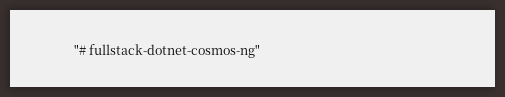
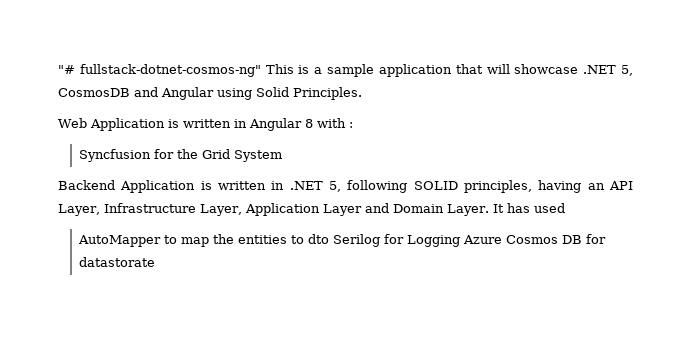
(261, 51) none -> [265,64,633,77] [58,87,362,100] [58,118,353,131] [78,149,282,162] [58,180,633,193] [58,203,565,216] [77,234,606,247] [78,257,155,267] This is a sample application that will showcase .NET 5, CosmosDB and Angular using Solid Principles. // Web Application is written in Angular 8 with : // Syncfusion for the Grid System // Backend Application is written in .NET 5, following SOLID principles, having an API Layer, Infrastructure Layer, Application Layer and Domain Layer. It has used // AutoMapper to map the entities to dto Serilog for Logging Azure Cosmos DB for datastorate

